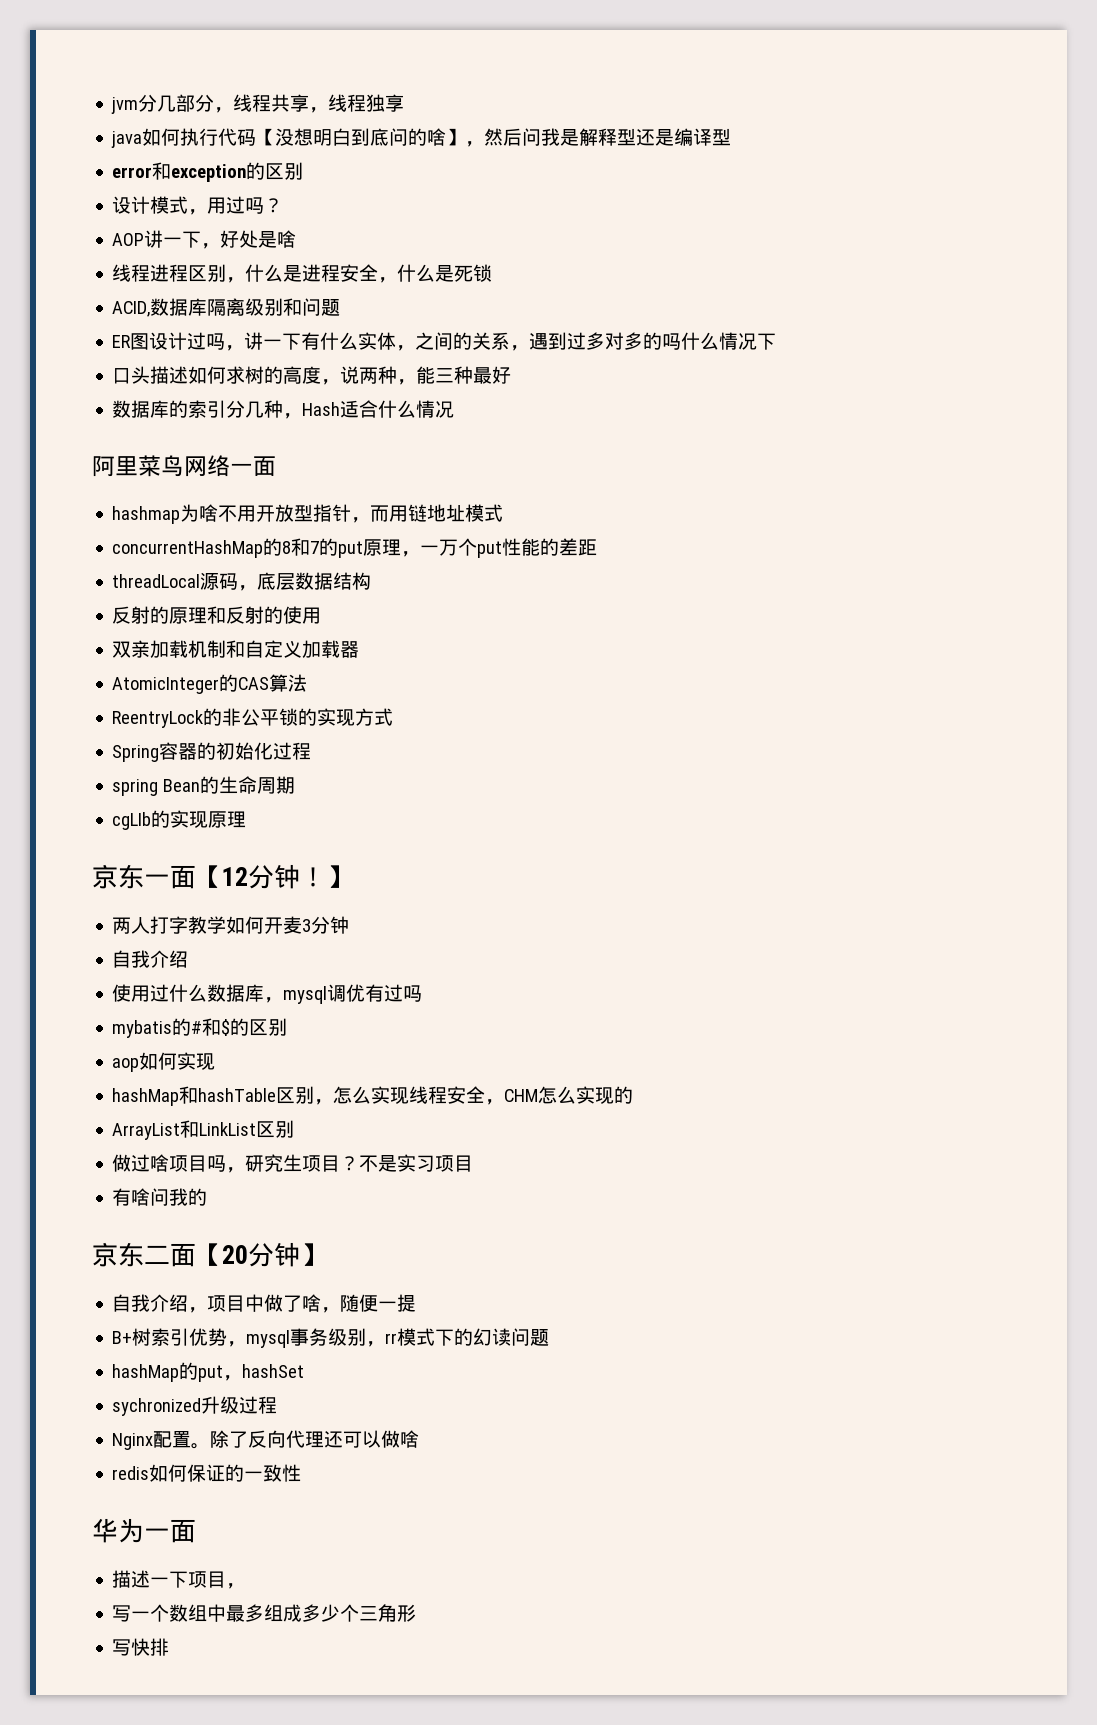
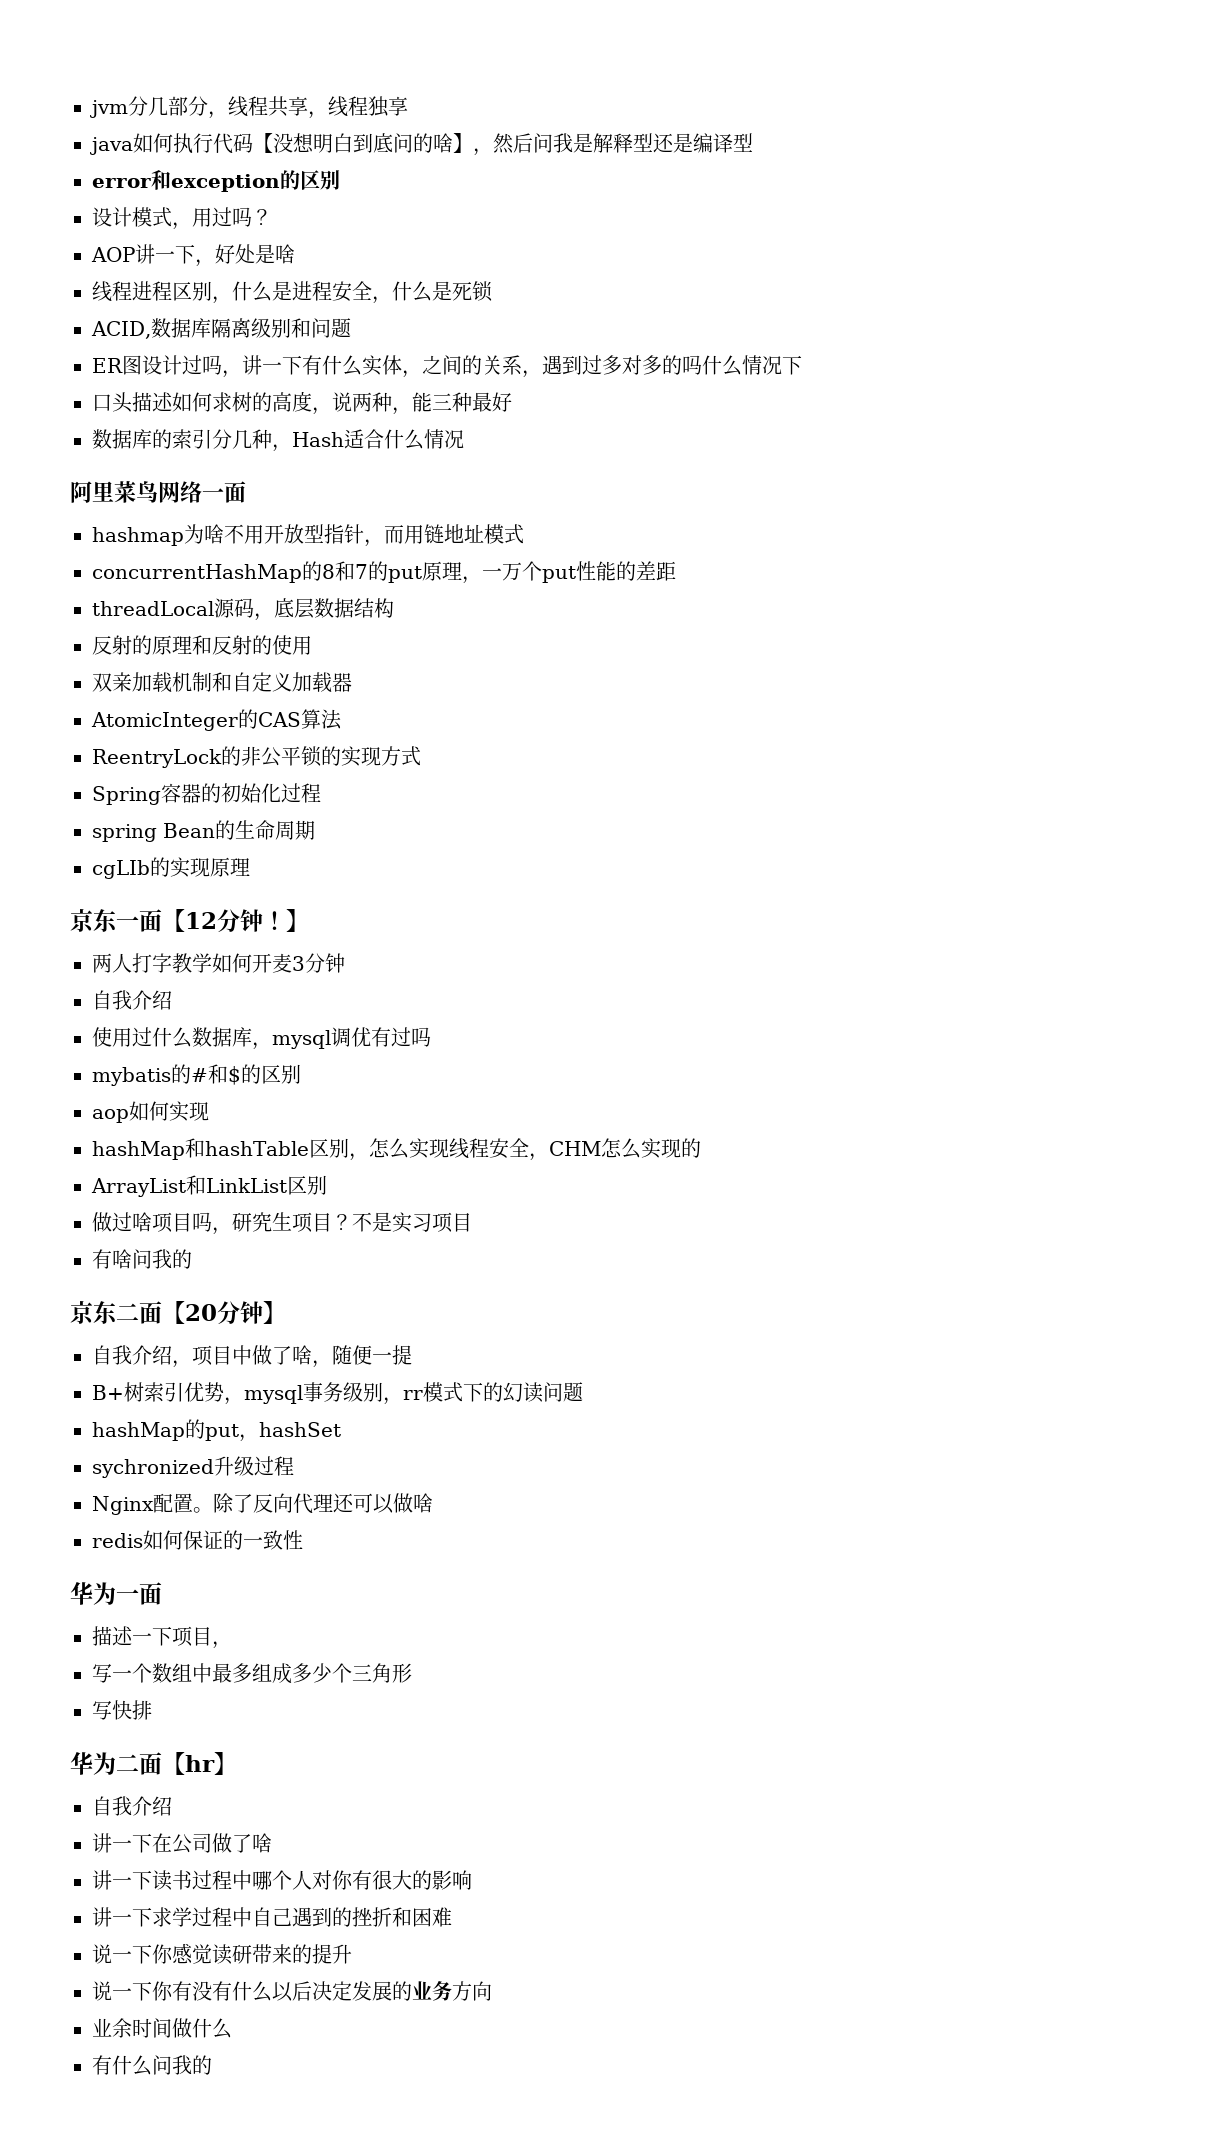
(170, 1647) none -> [70,1752,237,1775] [92,1796,172,1816] [92,1833,272,1854] [92,1870,472,1891] [92,1907,452,1927] [92,1943,352,1965] [92,1981,492,2002] [92,2018,232,2039] [92,2055,212,2076] // 华为二面【hr】 // 自我介绍 // 讲一下在公司做了啥 // 讲一下读书过程中哪个人对你有很大的影响 // 讲一下求学过程中自己遇到的挫折和困难 // 说一下你感觉读研带来的提升 // 说一下你有没有什么以后决定发展的业务方向 // 业余时间做什么 // 有什么问我的

